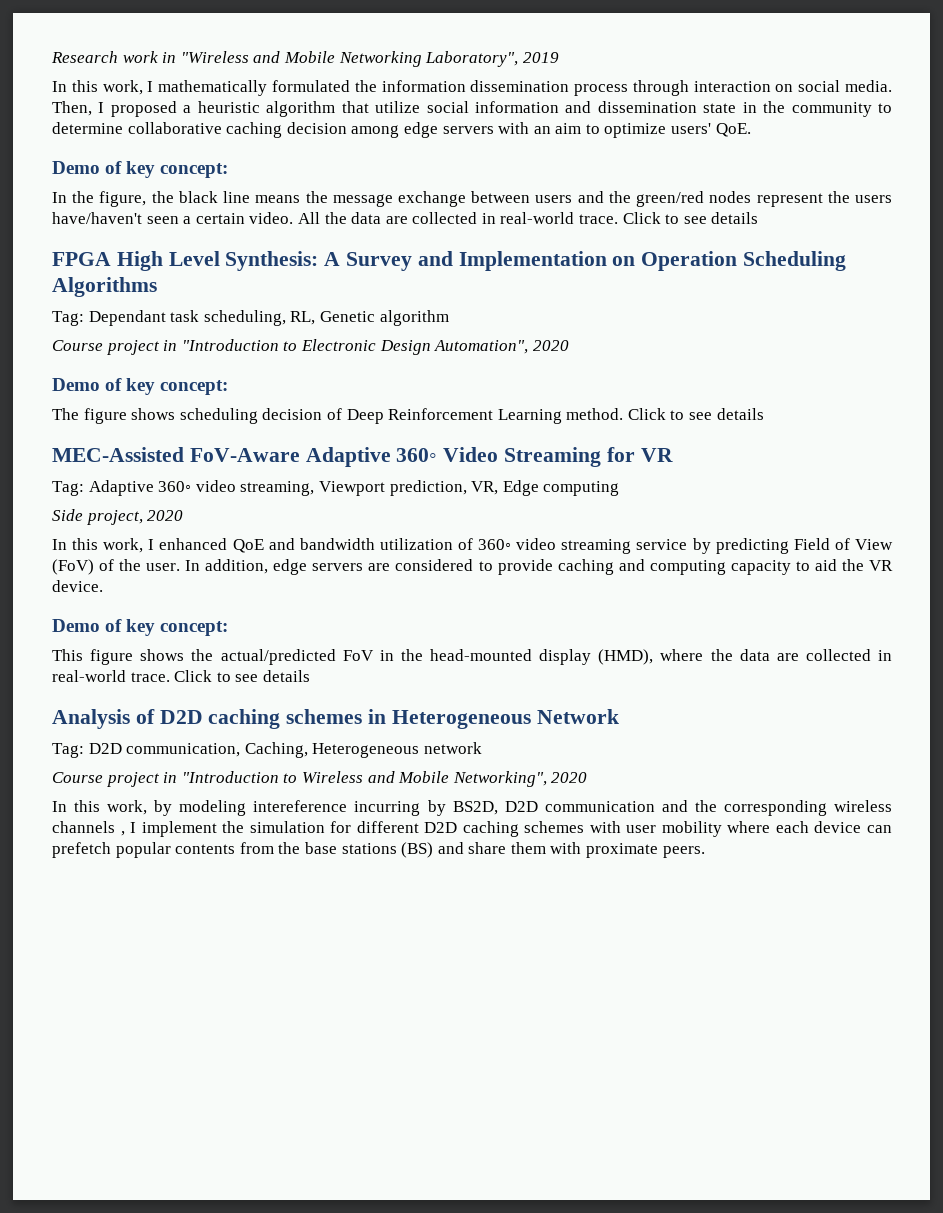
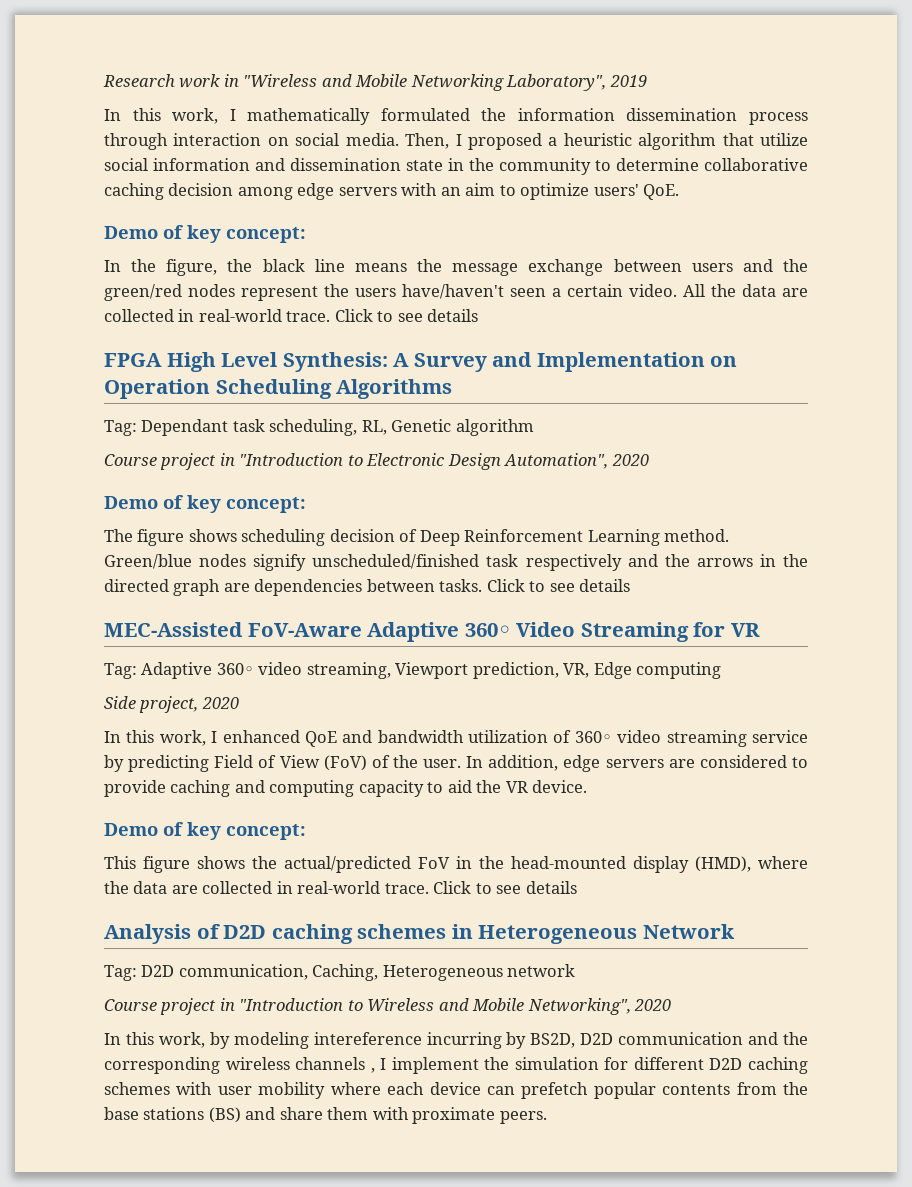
(624, 414) none -> [104,554,809,571] [104,579,483,596] Green/blue nodes signify unscheduled/finished task respectively and the arrows in the directed graph are dependencies between tasks.

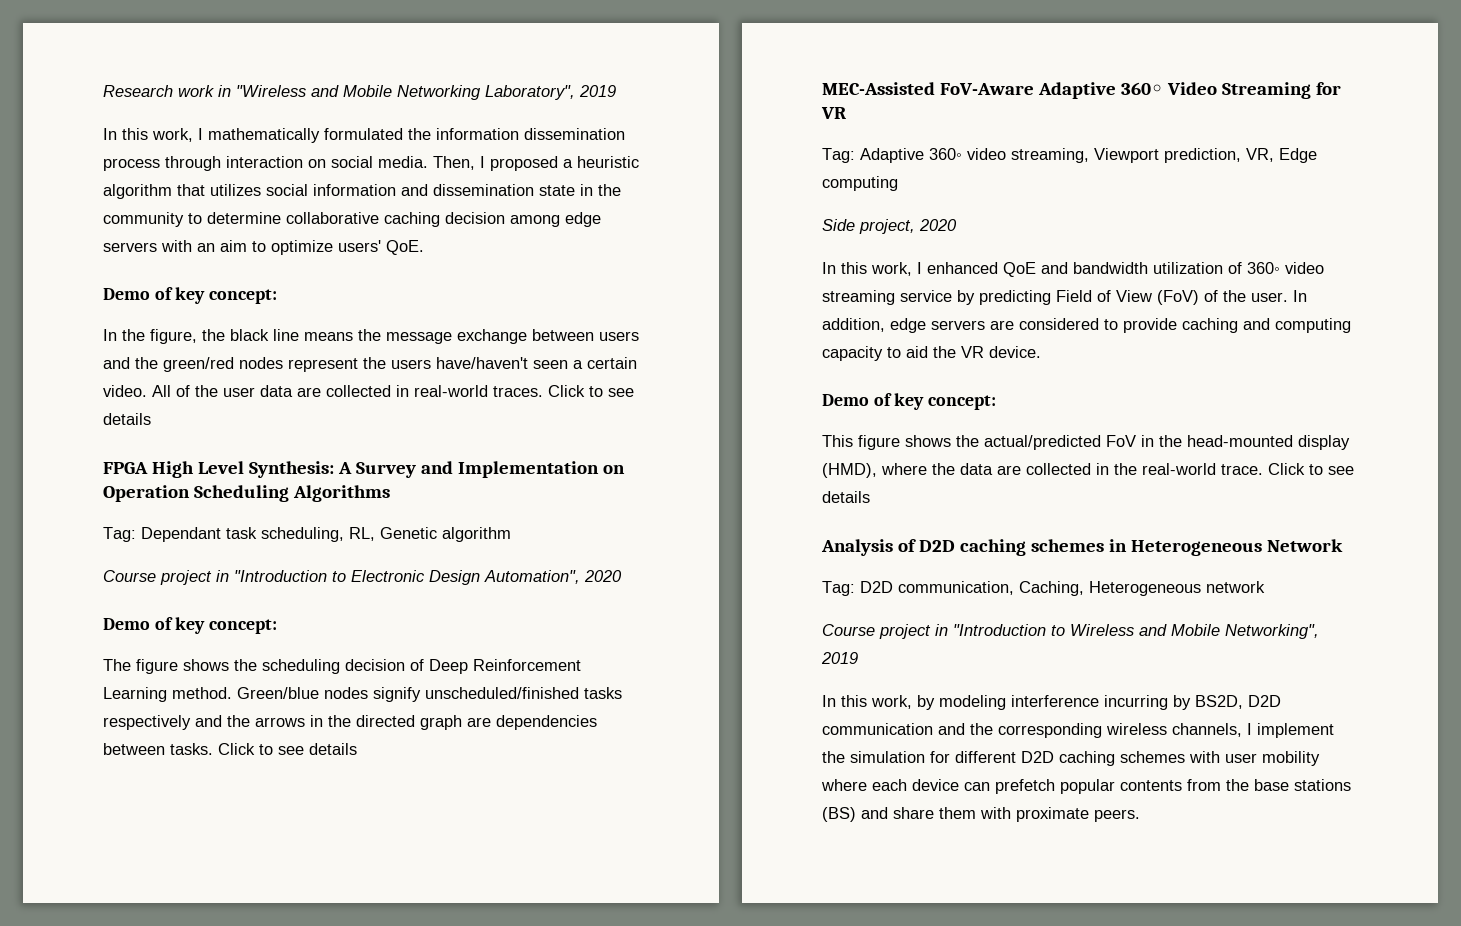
[759,133,808,146] utilize -> [210,184,261,196] utilizes
[711,284,808,297] [104,309,331,322] the data are collected in real-world trace. -> [176,385,543,397] of the user data are collected in real-world traces.
(237, 535) none -> [234,659,257,671] the
[486,554,519,567] task -> [584,687,622,699] tasks
(293, 887) none -> [1114,463,1137,475] the
[634,999,672,1011] 2020 -> [821,652,858,664] 2019
[313,1032,422,1045] intereference -> [1011,695,1099,707] interference
[295,1057,375,1073] channels , -> [1172,723,1242,737] channels,

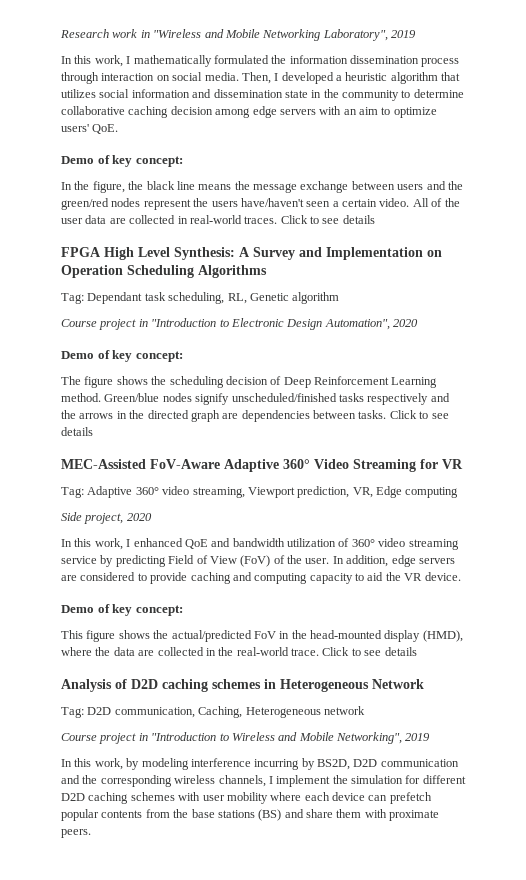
[490,156,558,171] proposed -> [281,72,334,84] developed
[1120,82,1163,95] 360◦ -> [283,459,310,469] 360°
[929,148,962,160] 360◦ -> [135,487,159,495] 360°
[1247,262,1280,274] 360◦ -> [351,539,375,547] 360°

